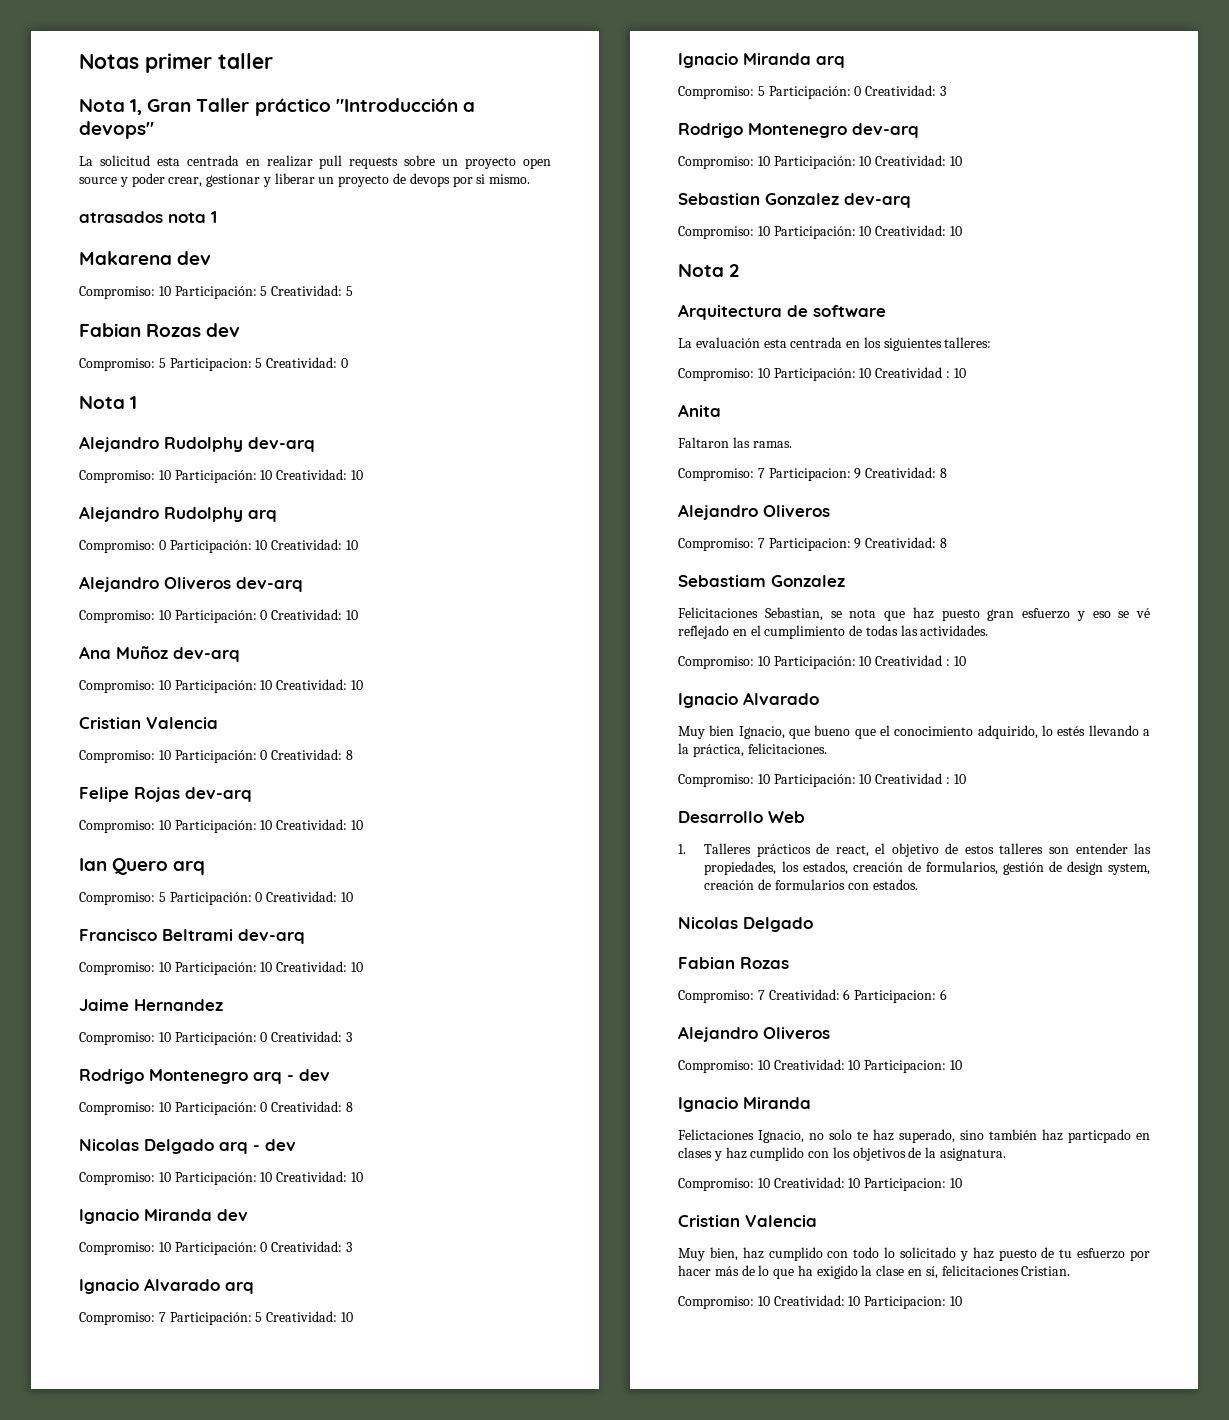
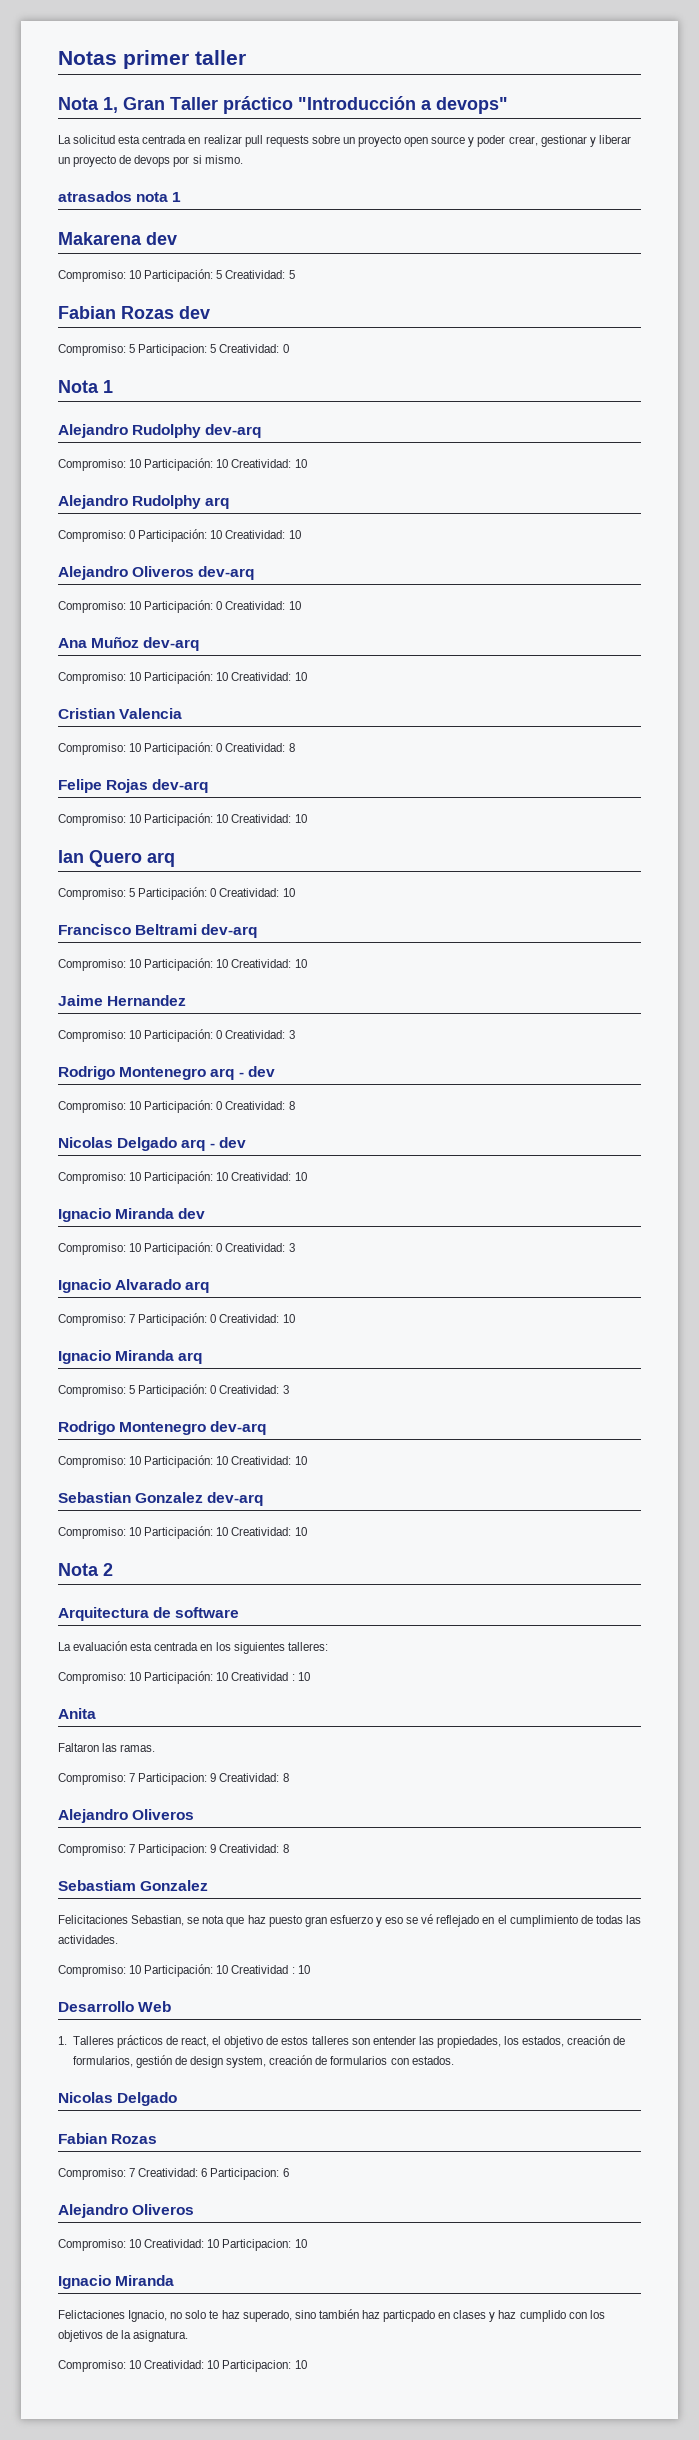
[255,1312,263,1322] 5 -> [210,1314,217,1323] 0
[678,692,819,708] [678,725,1150,739] [678,743,827,757] [678,773,966,787] // Ignacio Alvarado // Muy bien Ignacio, que bueno que el conocimiento adquirido, lo estés llevando a la práctica, felicitaciones. // Compromiso: 10 Participación: 10 Creatividad : 10 -> (310, 1969) none
[678,1215,817,1227] [678,1247,1150,1261] [678,1265,1071,1279] [678,1295,962,1309] // Cristian Valencia // Muy bien, haz cumplido con todo lo solicitado y haz puesto de tu esfuerzo por hacer más de lo que ha exigido la clase en sí, felicitaciones Cristian. // Compromiso: 10 Creatividad: 10 Participacion: 10 -> (307, 2364) none

